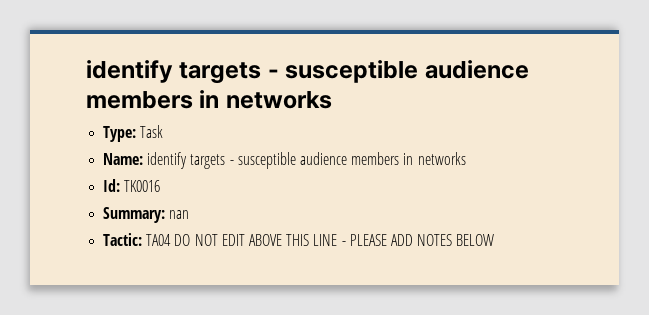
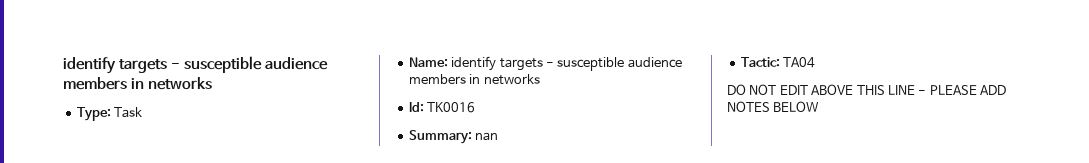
(172, 240) none -> (816, 62) //

